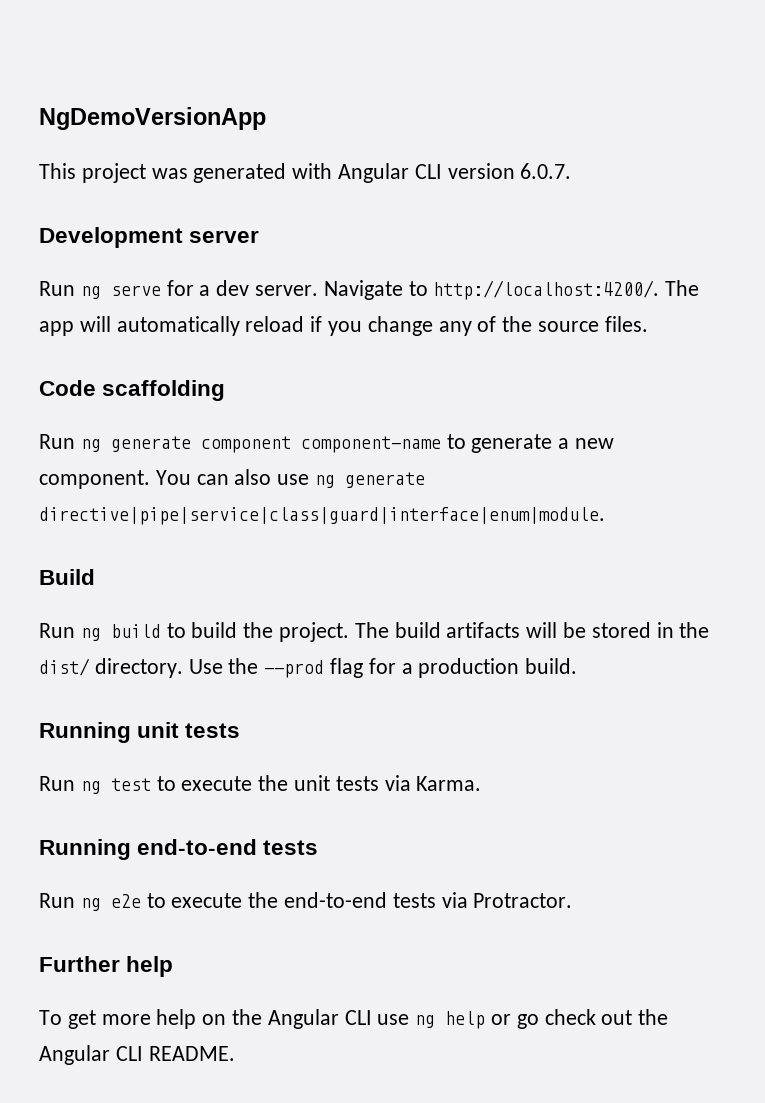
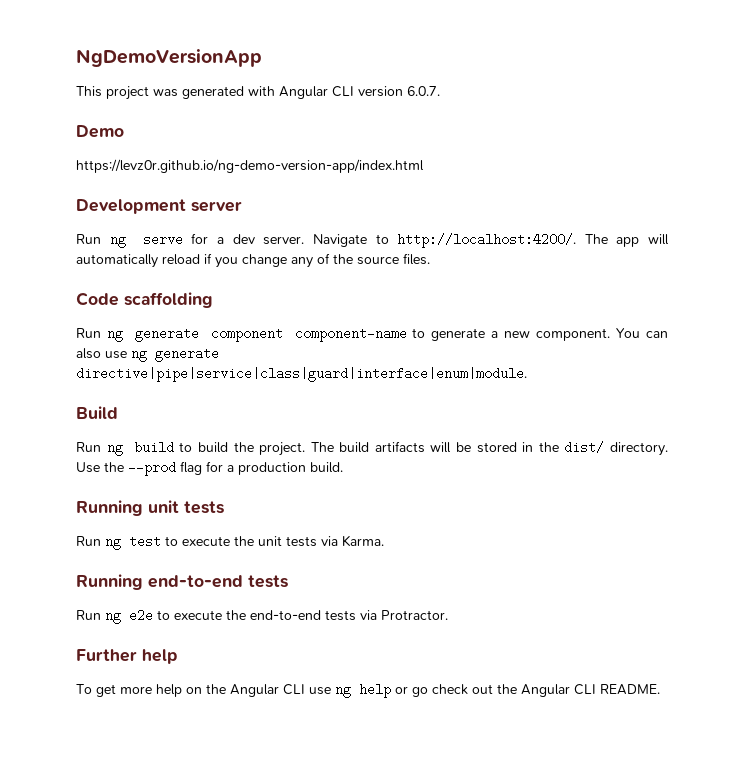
(572, 171) none -> [76,125,124,138] [76,159,424,173] // Demo // https://levz0r.github.io/ng-demo-version-app/index.html

